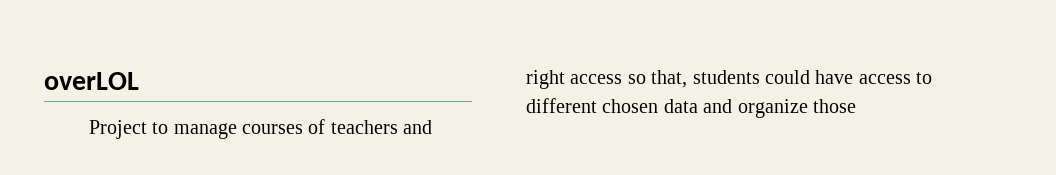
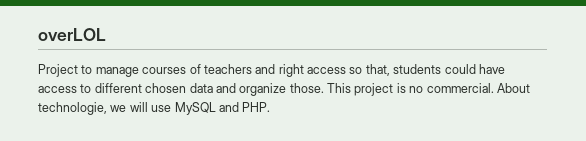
[813,99,856,113] those -> [289,83,530,96] [38,102,271,115] those. This project is no commercial. About technologie, we will use MySQL and PHP.

